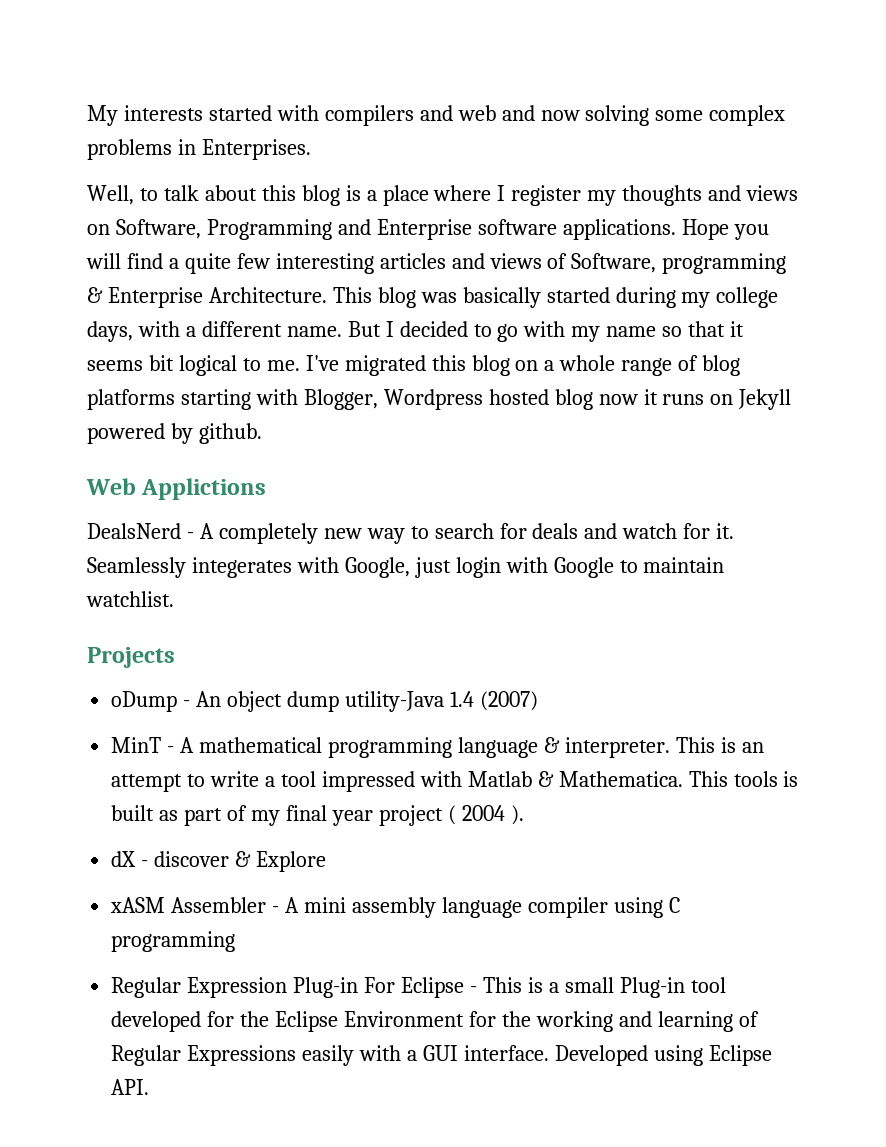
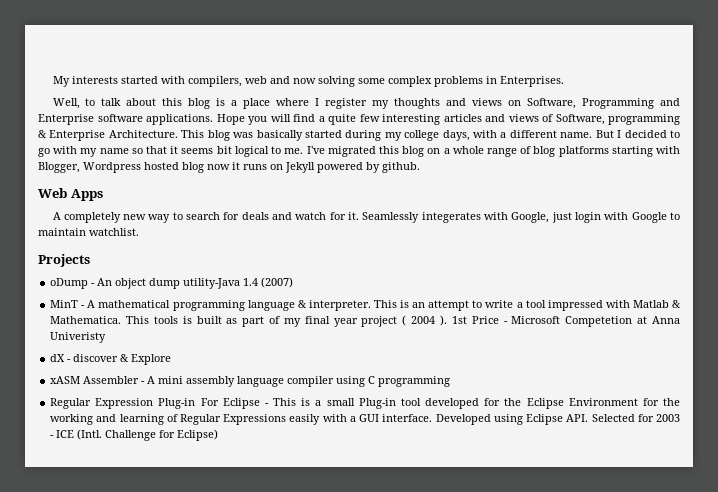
[324,105,453,126] compilers and -> [187,76,242,87] compilers,
[141,478,267,500] [87,523,194,539] Applictions // DealsNerd - -> [70,189,103,201] Apps //
(524, 815) none -> [451,316,680,327] [50,332,107,343] 1st Price - Microsoft Competetion at Anna Univeristy
(150, 1087) none -> [591,414,681,422] [50,429,219,441] Selected for 2003 - ICE (Intl. Challenge for Eclipse)

